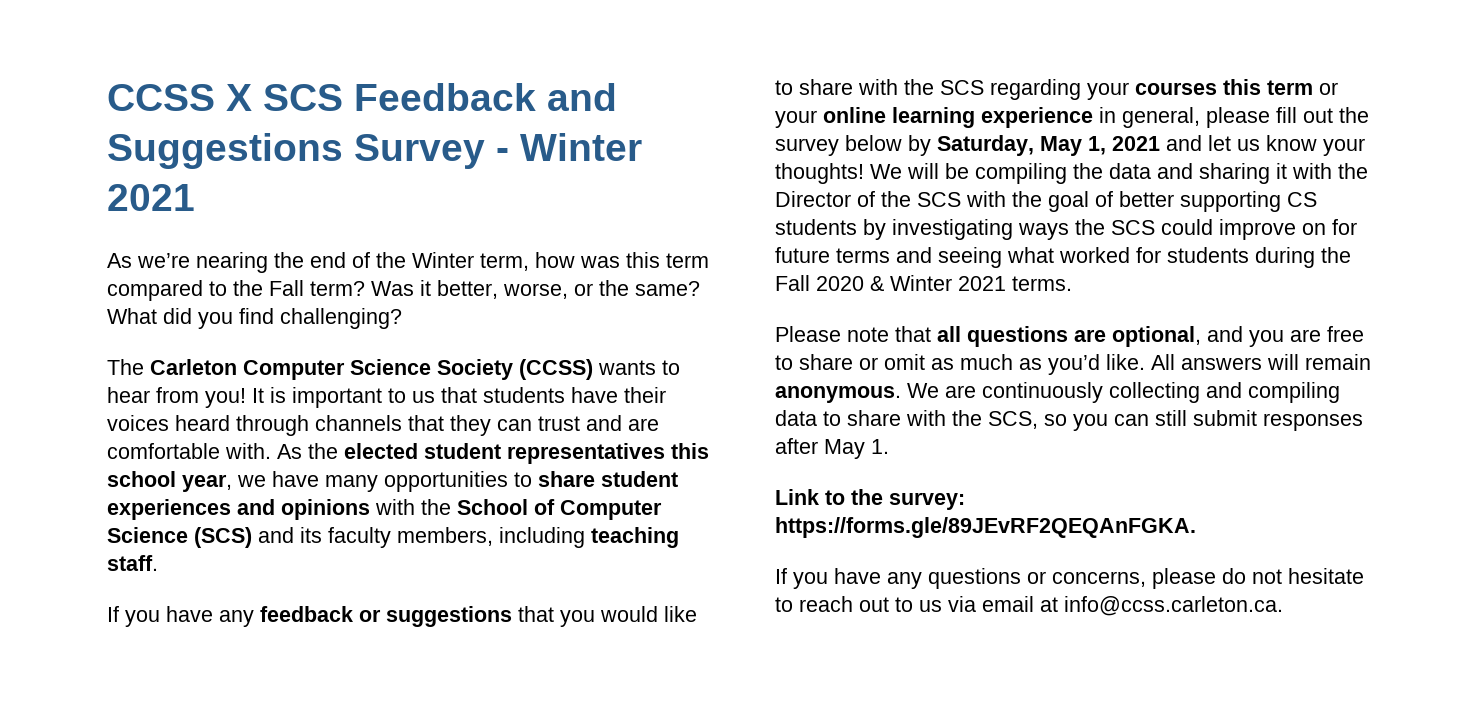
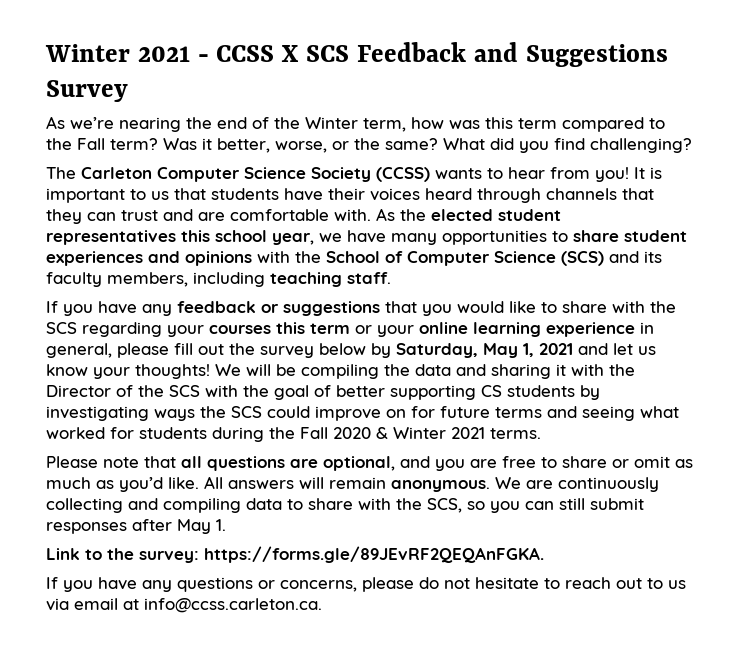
(107, 97) none -> [45,44,209,62] Winter 2021 -
[496,133,642,161] [107,184,195,211] - Winter 2021 -> (128, 91) none

